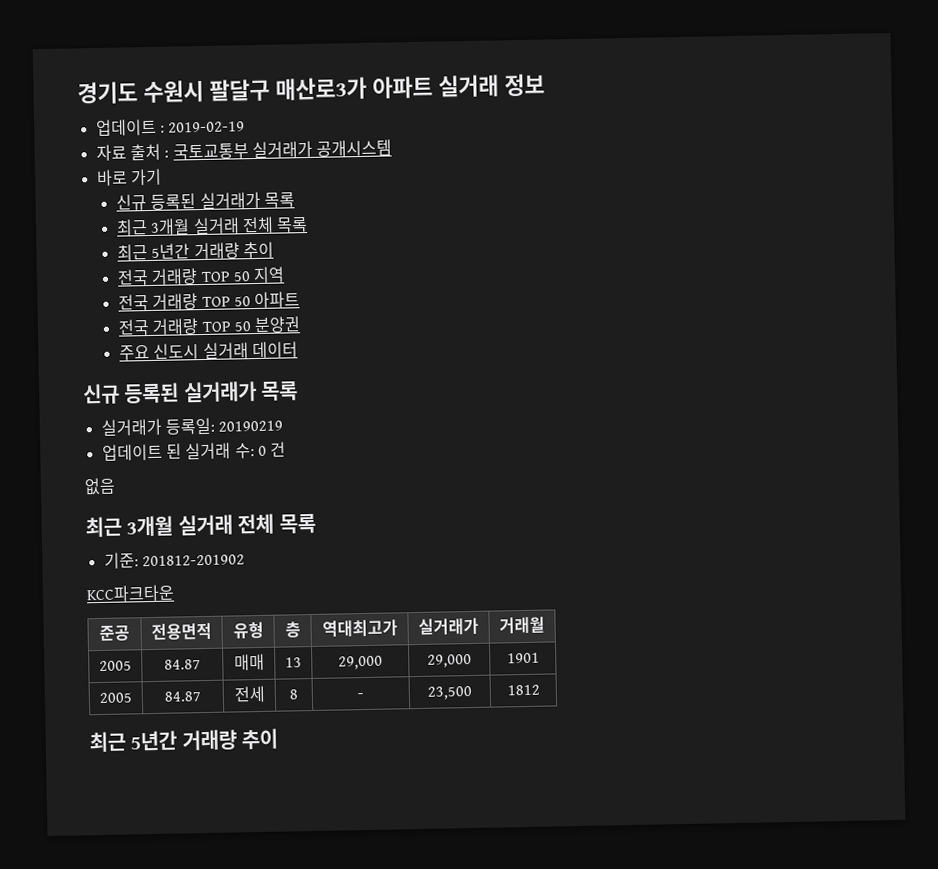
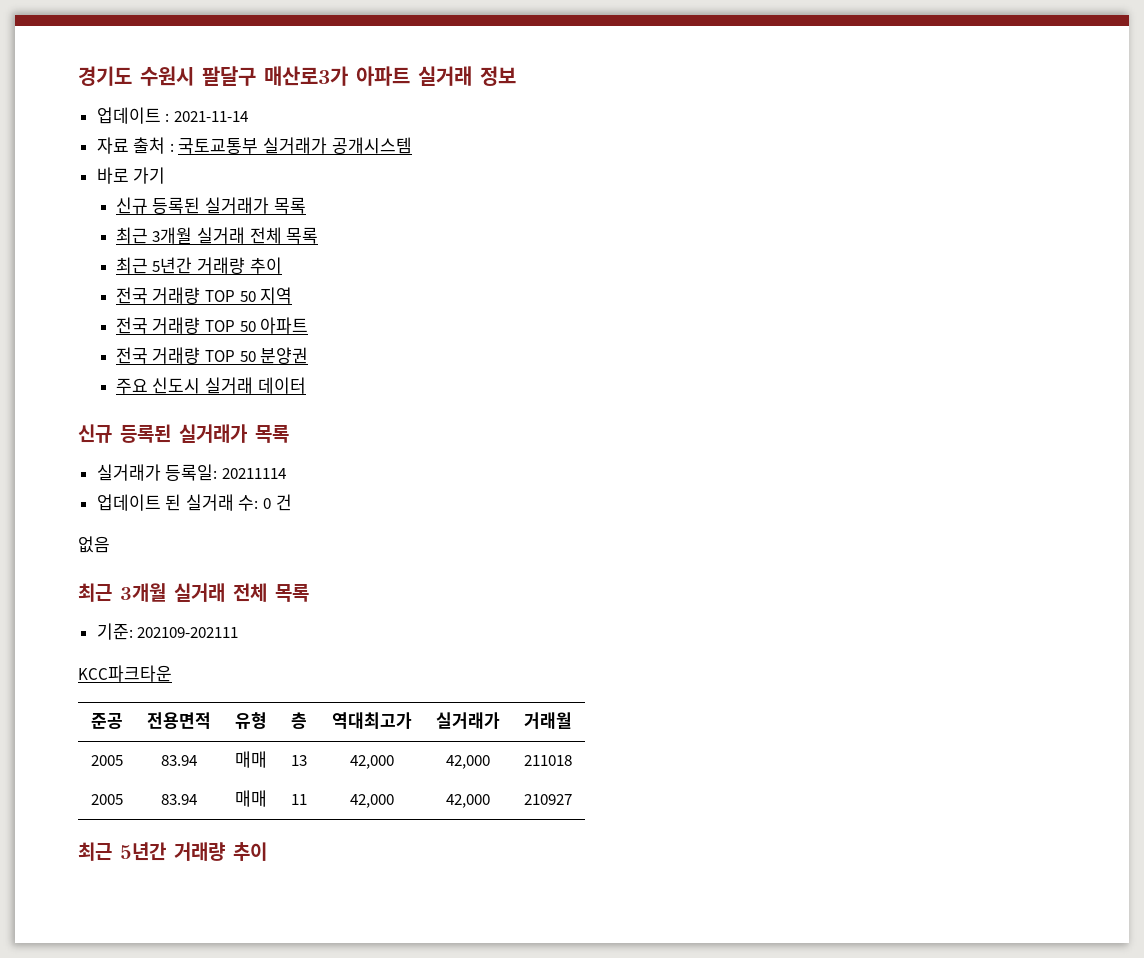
[168,121,246,133] 2019-02-19 -> [173,111,248,122] 2021-11-14
[218,420,284,432] 20190219 -> [221,468,286,479] 20211114
[141,554,245,567] 201812-201902 -> [137,627,239,638] 202109-202111
[164,659,201,670] 84.87 -> [160,755,197,766] 83.94
[338,655,383,670] [427,653,472,668] [506,652,540,664] [99,692,132,704] [164,691,201,702] [233,685,266,703] [289,689,298,700] [357,693,364,699] [427,685,472,700] [506,684,540,696] 29,000 | 29,000 | 1901 // 2005 | 84.87 | 전세 | 8 | - | 23,500 | 1812 -> [349,755,394,769] [445,755,490,769] [524,755,572,766] [90,794,123,805] [160,794,197,805] [234,790,267,807] [291,794,307,805] [349,794,394,808] [445,794,490,808] [524,794,572,805] 42,000 | 42,000 | 211018 // 2005 | 83.94 | 매매 | 11 | 42,000 | 42,000 | 210927

